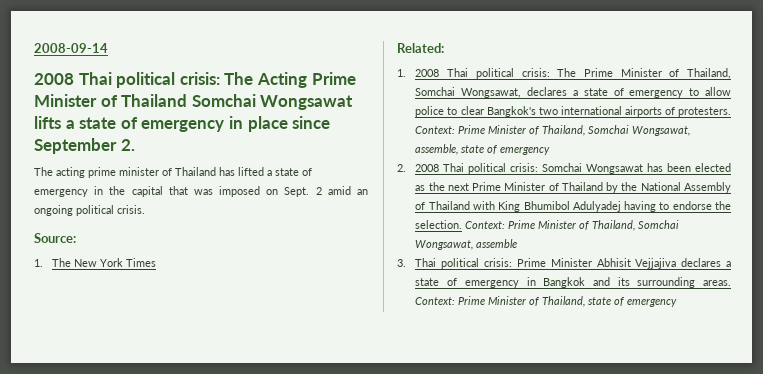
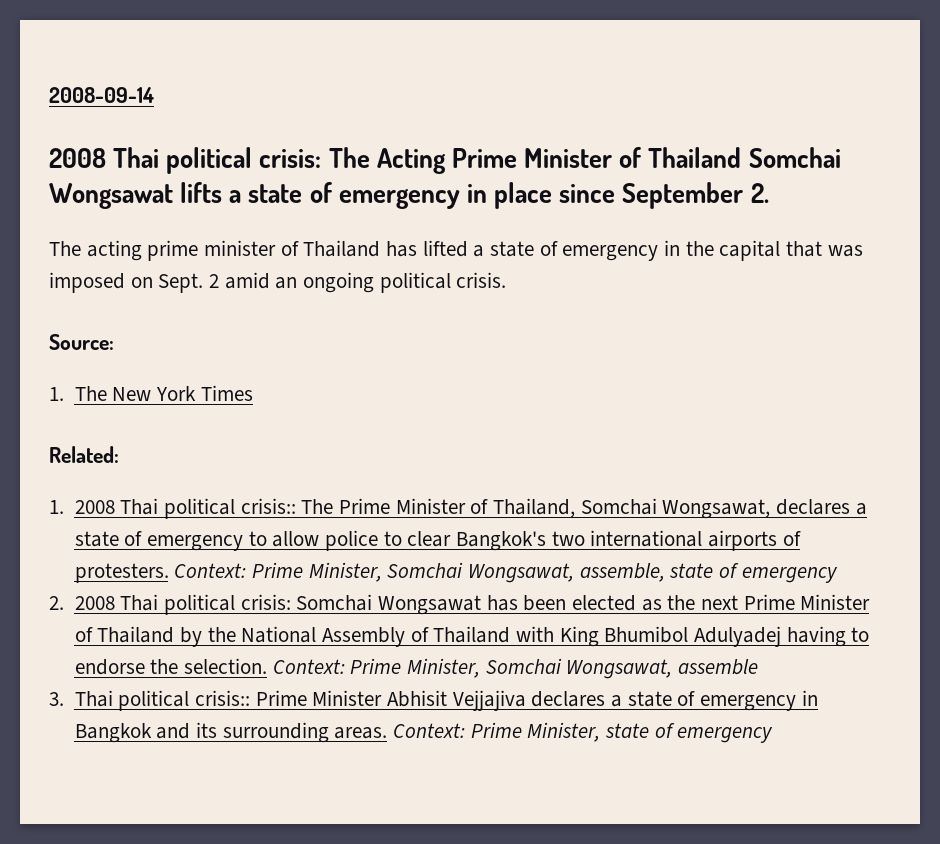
[521,68,550,77] crisis: -> [240,498,296,514] crisis::
[488,125,586,136] Minister of Thailand, -> [308,562,382,582] Minister,
[538,220,636,231] Minister of Thailand, -> [406,658,480,678] Minister,
[484,258,513,267] crisis: -> [194,690,250,706] crisis::
[488,296,586,307] Minister of Thailand, -> [527,722,601,742] Minister,

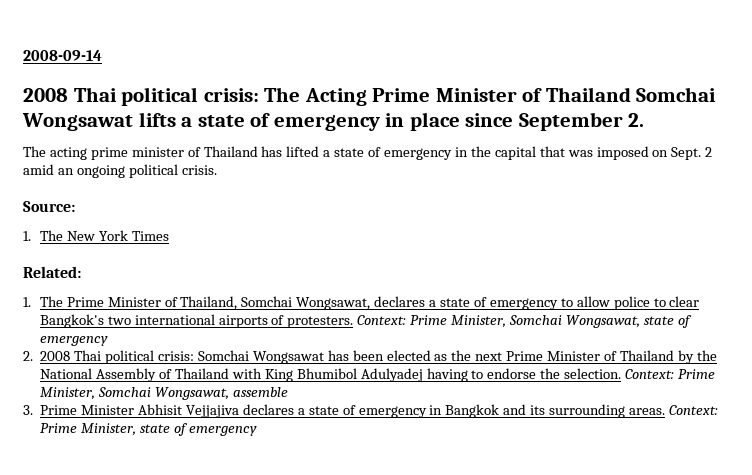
[74,498,296,519] 2008 Thai political crisis:: -> (31, 302) none
[579,563,665,582] assemble, -> (640, 321) none
[74,690,250,711] Thai political crisis:: -> (33, 410) none

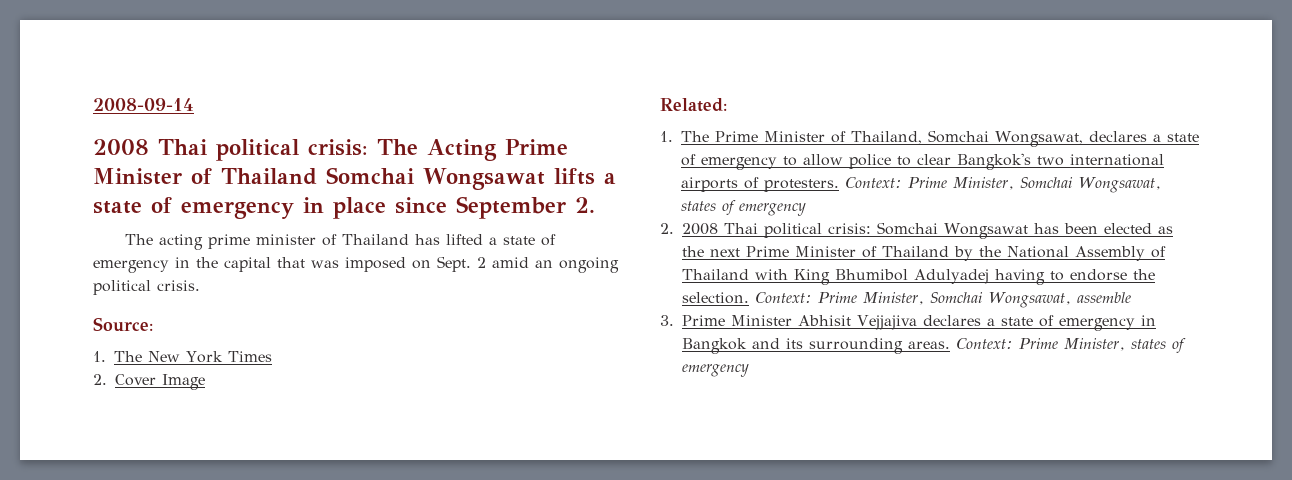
(169, 236) none -> [93,374,205,390] // 2. Cover Image
[643,316,674,325] state -> [681,201,716,211] states
[140,424,171,433] state -> [1131,339,1166,349] states

